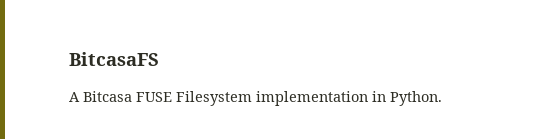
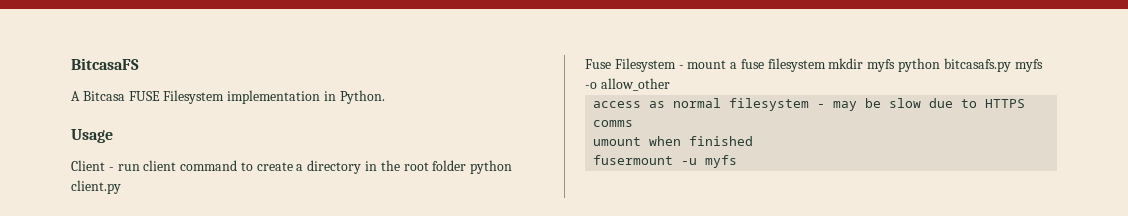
(442, 98) none -> [71,129,113,143] [71,160,513,174] [71,180,121,194] [585,58,1043,72] [585,78,670,91] [593,98,1026,111] [593,120,634,127] [593,136,754,146] [593,155,738,168] // Usage // Client - run client command to create a directory in the root folder python client.py // Fuse Filesystem - mount a fuse filesystem mkdir myfs python bitcasafs.py myfs -o allow_other // access as normal filesystem - may be slow due to HTTPS comms // umount when finished // fusermount -u myfs

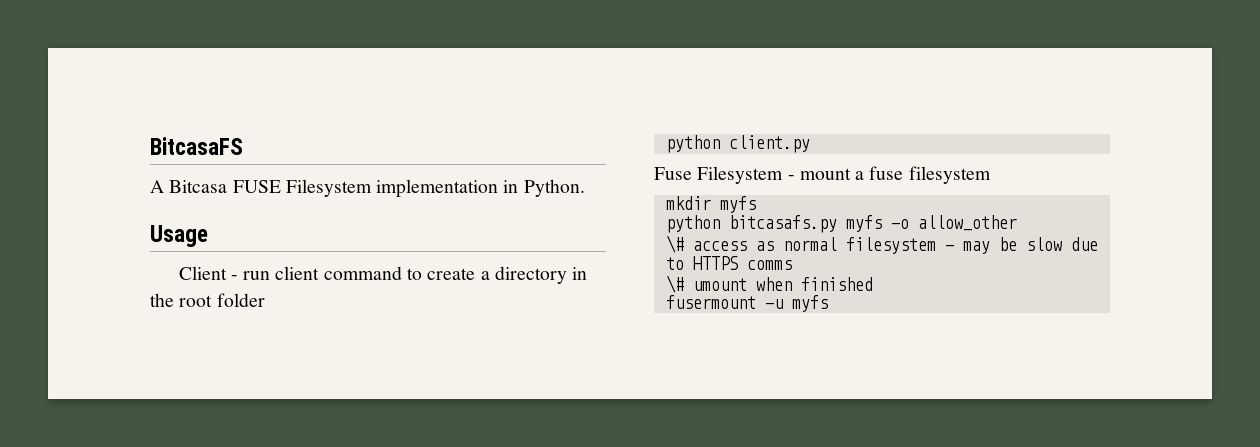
(467, 165) none -> (265, 300) //
(826, 65) none -> (991, 175) //
(896, 65) none -> (756, 204) //
(670, 84) none -> [665,235,684,253] \#
(634, 123) none -> [665,275,684,293] \#

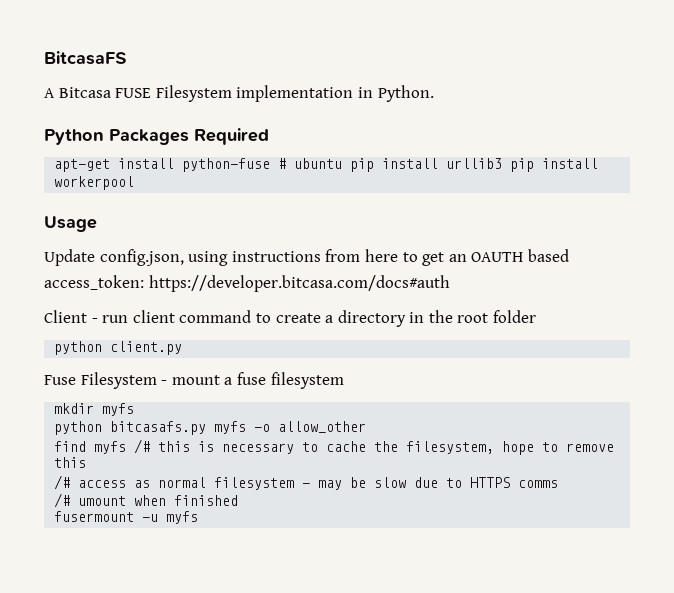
[150,225,208,247] Usage -> [44,128,269,145] [54,158,599,172] [54,176,135,190] [44,216,97,232] [44,249,569,266] [44,275,450,292] Python Packages Required // apt-get install python-fuse # ubuntu pip install urllib3 pip install workerpool // Usage // Update config.json, using instructions from here to get an OAUTH based access_token: https://developer.bitcasa.com/docs#auth
[665,235,684,253] \# -> [54,439,615,455] [54,457,87,468] [54,475,71,490] find myfs /# this is necessary to cache the filesystem, hope to remove this // /#
[665,275,684,293] \# -> [54,493,71,508] /#

